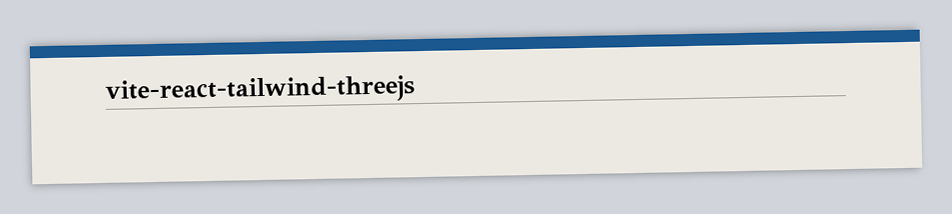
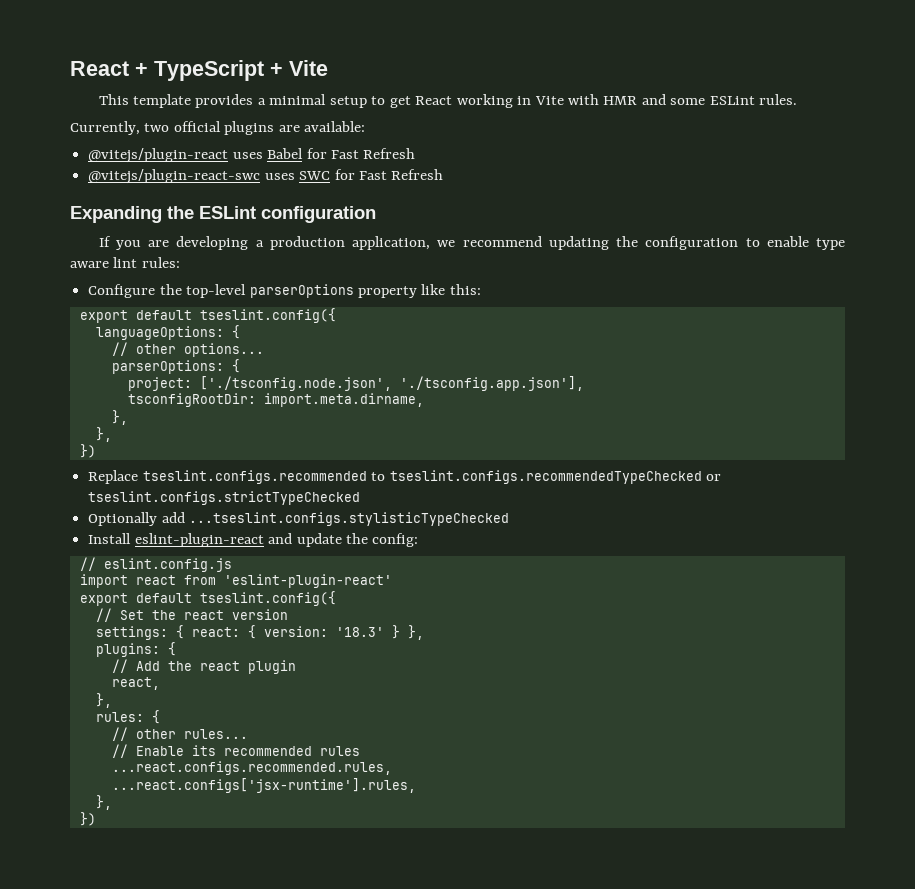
[105,75,415,106] vite-react-tailwind-threejs -> [70,60,328,81] [98,94,798,108] [70,121,366,135] [88,148,416,163] [88,169,444,184] [70,206,376,223] [98,236,845,250] [70,257,180,268] [88,284,481,298] [79,308,336,323] [95,325,240,340] [111,342,264,357] [111,359,240,374] [127,376,584,391] [127,393,424,407] [111,410,128,425] [95,427,112,442] [79,444,96,458] [88,470,721,484] [88,491,361,505] [88,512,510,526] [88,533,419,547] [79,557,232,572] [79,574,392,588] [79,591,336,606] [95,608,288,622] [95,625,424,640] [95,642,176,657] [111,659,296,674] [111,677,160,690] [95,693,112,708] [95,710,160,724] [111,727,248,741] [111,744,360,758] [111,761,392,775] [111,778,416,793] [95,795,112,810] [79,812,96,826] React + TypeScript + Vite // This template provides a minimal setup to get React working in Vite with HMR and some ESLint rules. // Currently, two official plugins are available: // @vitejs/plugin-react uses Babel for Fast Refresh // @vitejs/plugin-react-swc uses SWC for Fast Refresh // Expanding the ESLint configuration // If you are developing a production application, we recommend updating the configuration to enable type aware lint rules: // Configure the top-level parserOptions property like this: // export default tseslint.config({ // languageOptions: { // // other options... // parserOptions: { // project: ['./tsconfig.node.json', './tsconfig.app.json'], // tsconfigRootDir: import.meta.dirname, // }, // }, // }) // Replace tseslint.configs.recommended to tseslint.configs.recommendedTypeChecked or tseslint.configs.strictTypeChecked // Optionally add ...tseslint.configs.stylisticTypeChecked // Install eslint-plugin-react and update the config: // // eslint.config.js // import react from 'eslint-plugin-react' // export default tseslint.config({ // // Set the react version // settings: { react: { version: '18.3' } }, // plugins: { // // Add the react plugin // react, // }, // rules: { // // other rules... // // Enable its recommended rules // ...react.configs.recommended.rules, // ...react.configs['jsx-runtime'].rules, // }, // })

